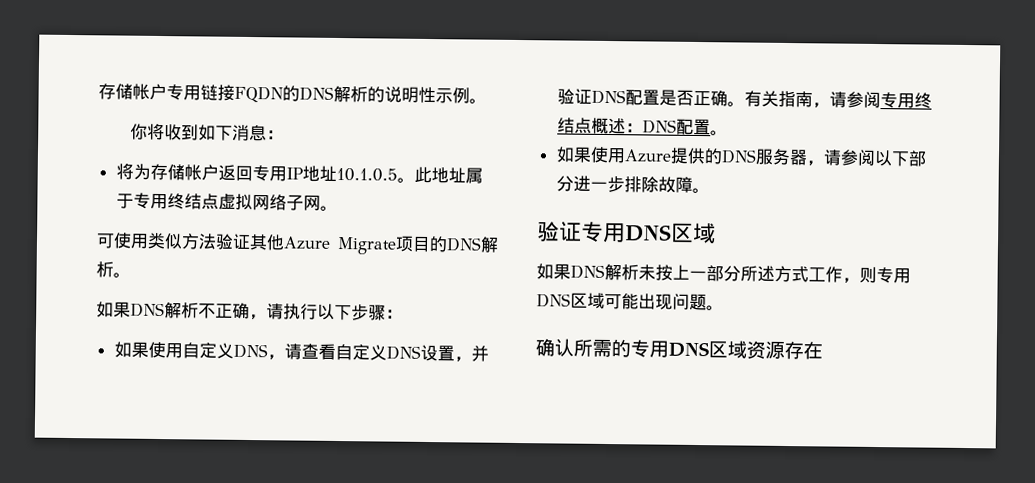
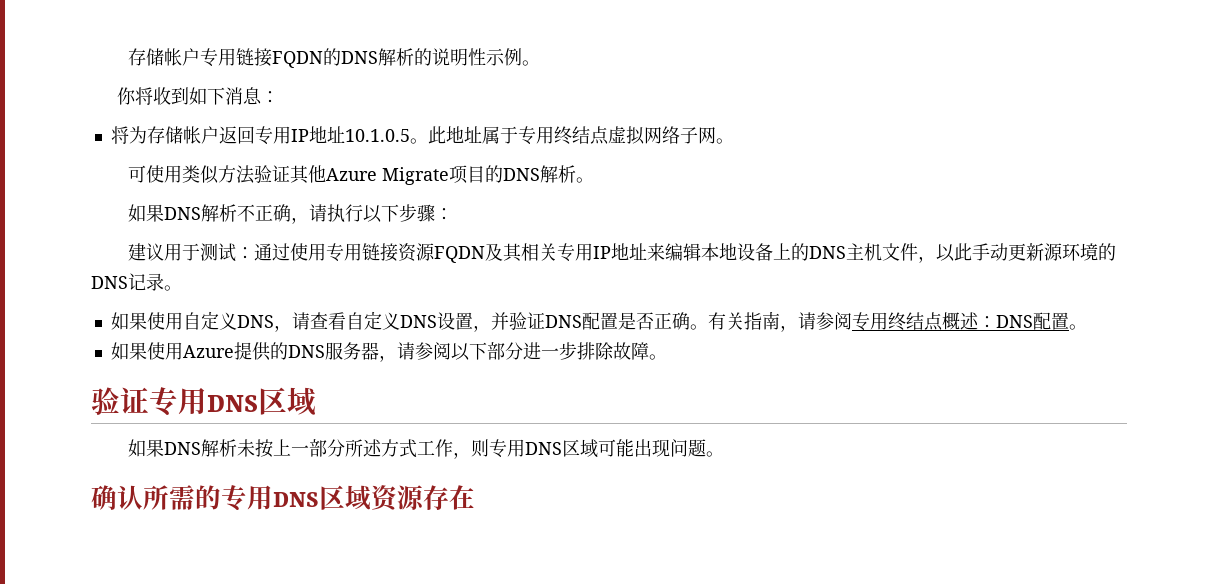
(403, 314) none -> [127,243,1116,263] [91,273,182,291] // 建议用于测试：通过使用专用链接资源FQDN及其相关专用IP地址来编辑本地设备上的DNS主机文件，以此手动更新源环境的DNS记录。

